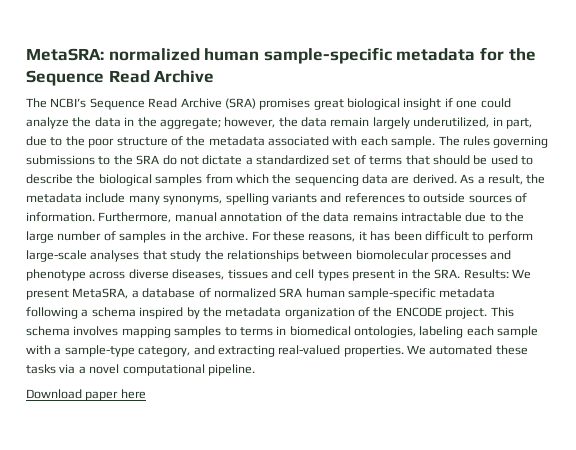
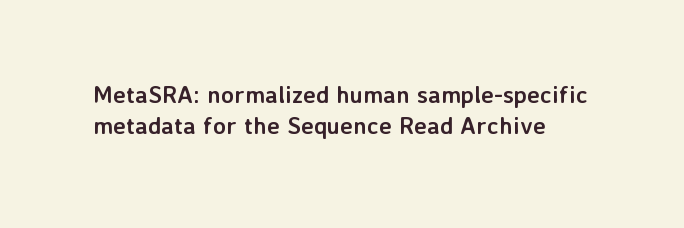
[26,98,511,110] [26,117,532,129] [26,136,549,148] [26,155,533,165] [26,174,546,186] [26,193,528,205] [26,212,525,223] [26,231,533,243] [26,250,512,262] [26,269,531,281] [26,288,496,300] [26,307,514,319] [26,326,539,338] [26,345,528,357] [26,364,255,376] [26,389,146,401] // The NCBI’s Sequence Read Archive (SRA) promises great biological insight if one could analyze the data in the aggregate; however, the data remain largely underutilized, in part, due to the poor structure of the metadata associated with each sample. The rules governing submissions to the SRA do not dictate a standardized set of terms that should be used to describe the biological samples from which the sequencing data are derived. As a result, the metadata include many synonyms, spelling variants and references to outside sources of information. Furthermore, manual annotation of the data remains intractable due to the large number of samples in the archive. For these reasons, it has been difficult to perform large-scale analyses that study the relationships between biomolecular processes and phenotype across diverse diseases, tissues and cell types present in the SRA. Results: We present MetaSRA, a database of normalized SRA human sample-specific metadata following a schema inspired by the metadata organization of the ENCODE project. This schema involves mapping samples to terms in biomedical ontologies, labeling each sample with a sample-type category, and extracting real-valued properties. We automated these tasks via a novel computational pipeline. // Download paper here -> (546, 125) none

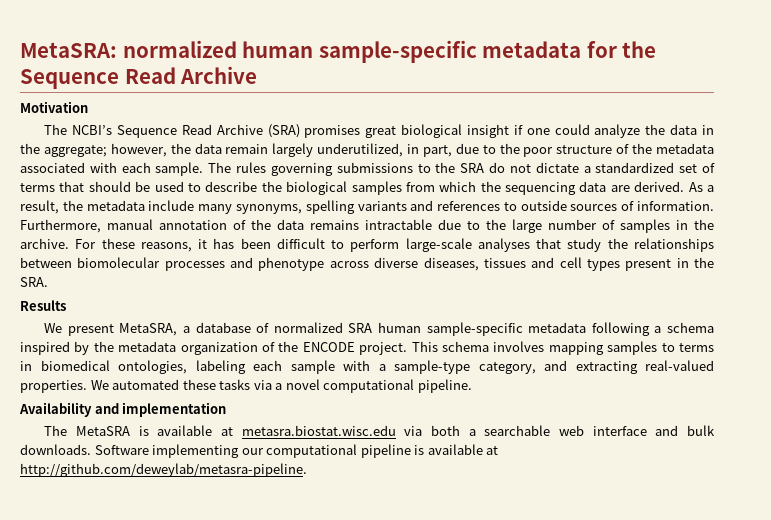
(546, 125) none -> [20,101,88,113] [44,124,714,138] [20,143,714,157] [20,162,716,176] [20,181,715,195] [20,200,715,214] [20,219,714,233] [20,238,714,252] [20,257,714,271] [20,277,48,287] [20,300,66,311] [44,322,714,336] [20,341,714,355] [20,360,714,374] [20,379,472,393] [19,402,227,417] [44,425,716,436] [20,444,499,458] [20,463,307,477] // Motivation // The NCBI’s Sequence Read Archive (SRA) promises great biological insight if one could analyze the data in the aggregate; however, the data remain largely underutilized, in part, due to the poor structure of the metadata associated with each sample. The rules governing submissions to the SRA do not dictate a standardized set of terms that should be used to describe the biological samples from which the sequencing data are derived. As a result, the metadata include many synonyms, spelling variants and references to outside sources of information. Furthermore, manual annotation of the data remains intractable due to the large number of samples in the archive. For these reasons, it has been difficult to perform large-scale analyses that study the relationships between biomolecular processes and phenotype across diverse diseases, tissues and cell types present in the SRA. // Results // We present MetaSRA, a database of normalized SRA human sample-specific metadata following a schema inspired by the metadata organization of the ENCODE project. This schema involves mapping samples to terms in biomedical ontologies, labeling each sample with a sample-type category, and extracting real-valued properties. We automated these tasks via a novel computational pipeline. // Availability and implementation // The MetaSRA is available at metasra.biostat.wisc.edu via both a searchable web interface and bulk downloads. Software implementing our computational pipeline is available at http://github.com/deweylab/metasra-pipeline.

